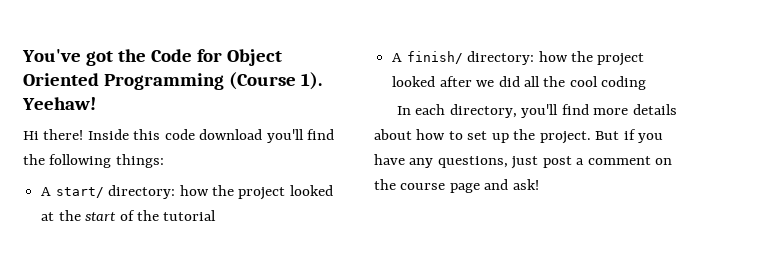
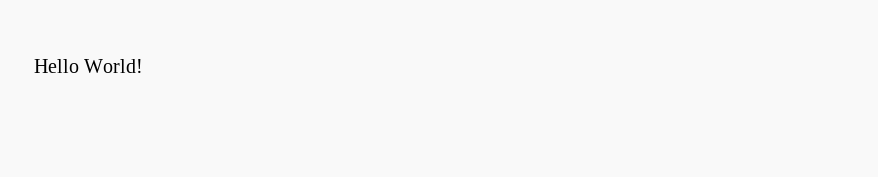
[22,49,282,66] [23,72,322,90] [22,97,96,110] [23,129,335,143] [23,154,164,168] [41,185,333,200] [41,210,217,221] [392,51,645,66] [392,76,647,90] [396,104,677,118] [374,129,664,144] [374,154,673,169] [374,179,539,193] You've got the Code for Object Oriented Programming (Course 1). Yeehaw! // Hi there! Inside this code download you'll find the following things: // A start/ directory: how the project looked at the start of the tutorial // A finish/ directory: how the project looked after we did all the cool coding // In each directory, you'll find more details about how to set up the project. But if you have any questions, just post a comment on the course page and ask! -> [34,59,144,73] Hello World!

